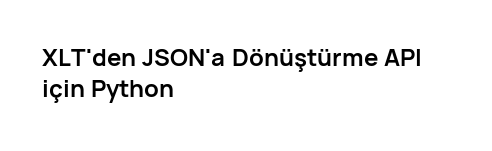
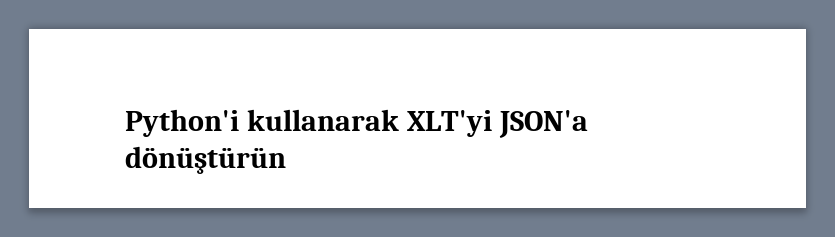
[42,49,423,72] [42,80,175,103] XLT'den JSON'a Dönüştürme API için Python -> [125,109,589,138] [125,146,286,174] Python'i kullanarak XLT'yi JSON'a dönüştürün

